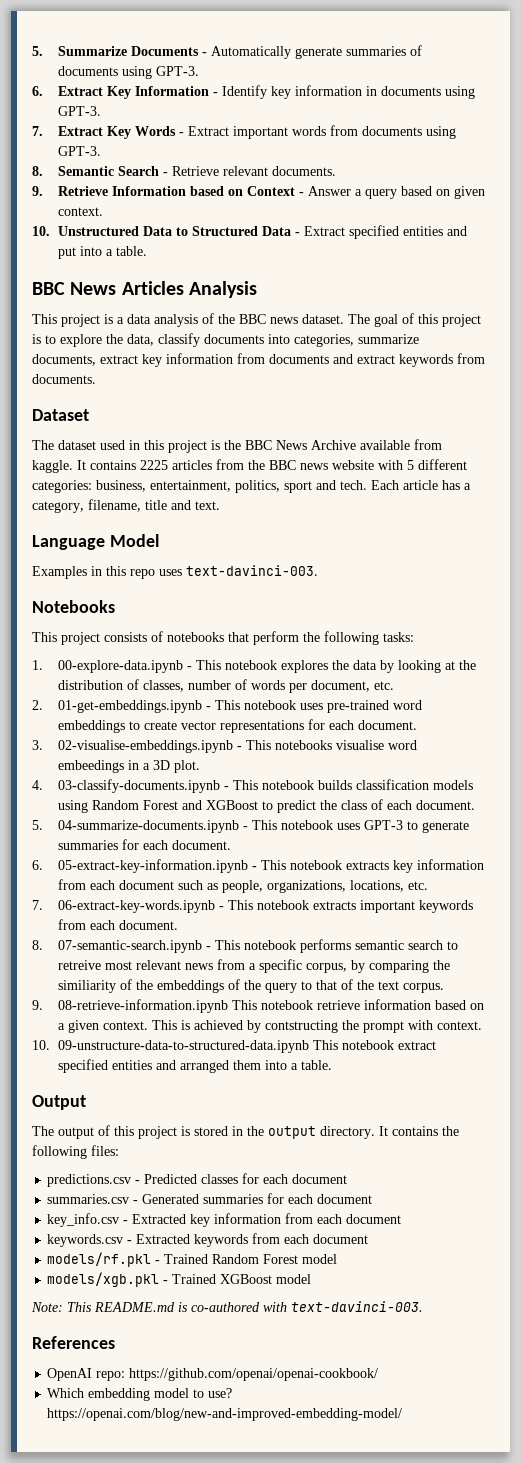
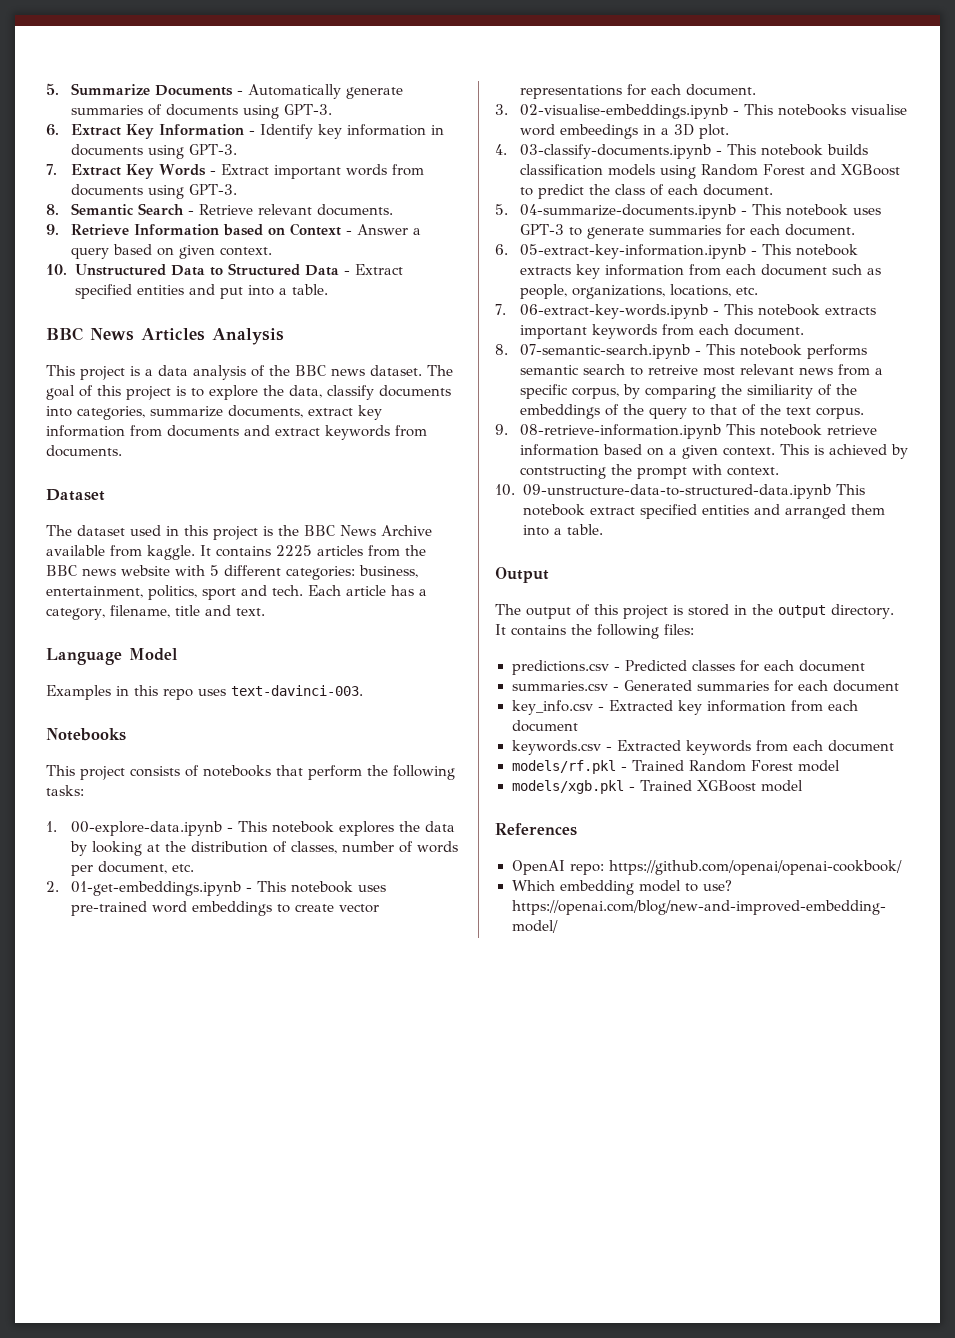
[31,1301,423,1312] // Note: This README.md is co-authored with text-davinci-003. -> (804, 786) none

